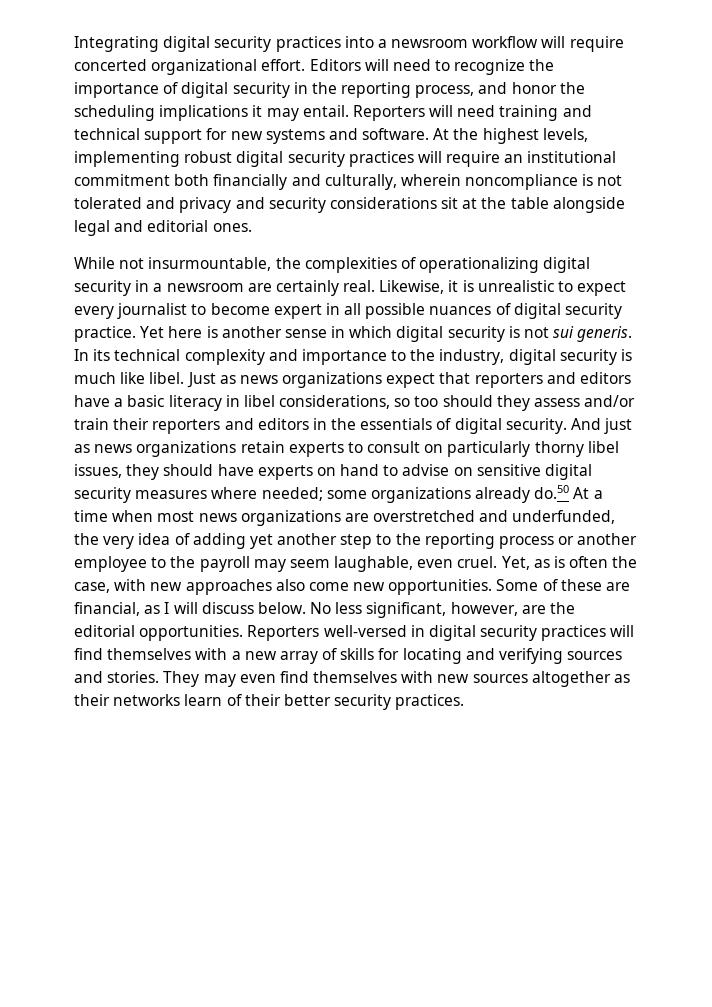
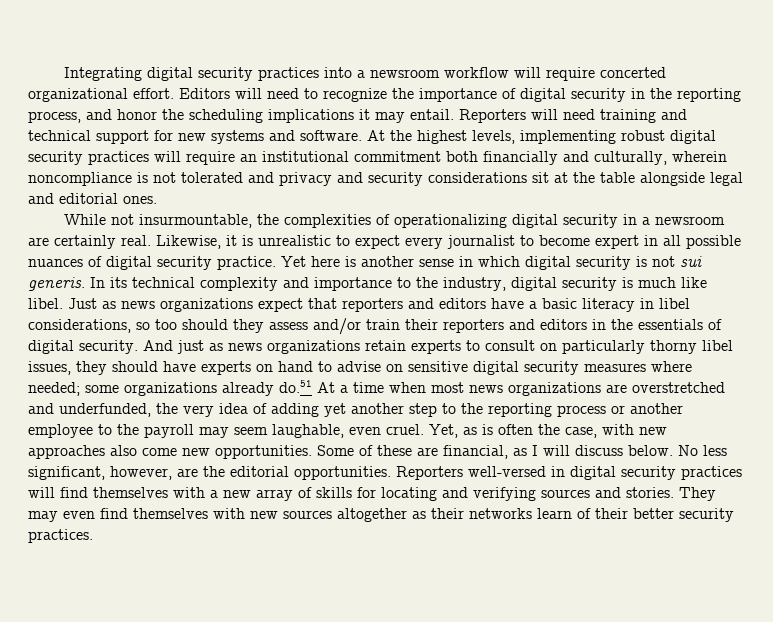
[534,485,570,499] do.50 -> [279,380,312,393] do.51

